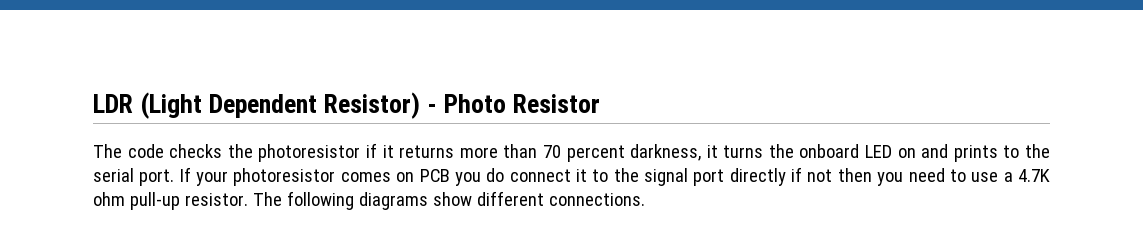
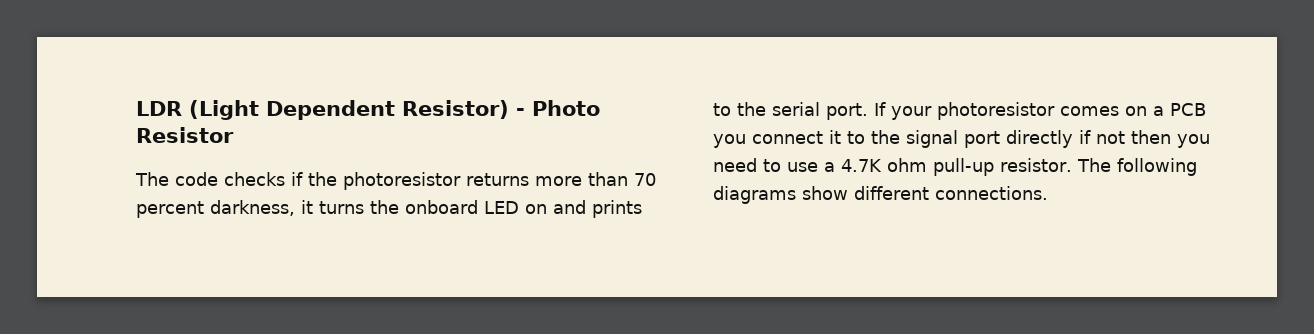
(223, 151) none -> [291,172,303,186] if
[365,143,394,158] if it -> (461, 181) none
(415, 177) none -> [1153,106,1164,116] a
[486,168,505,182] do -> (746, 141) none

